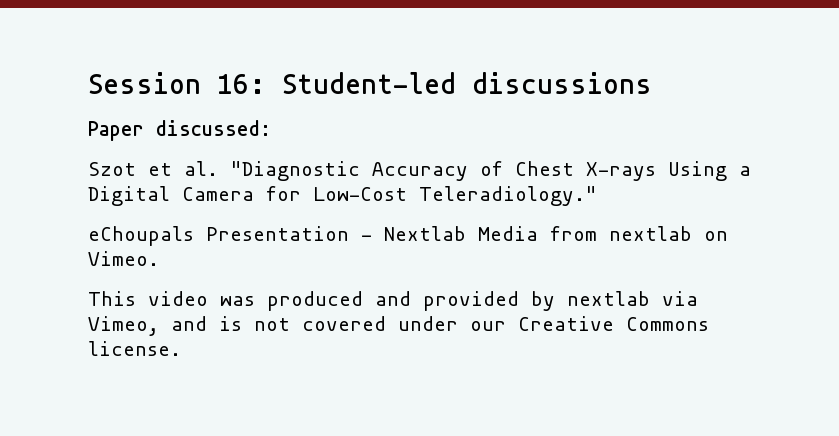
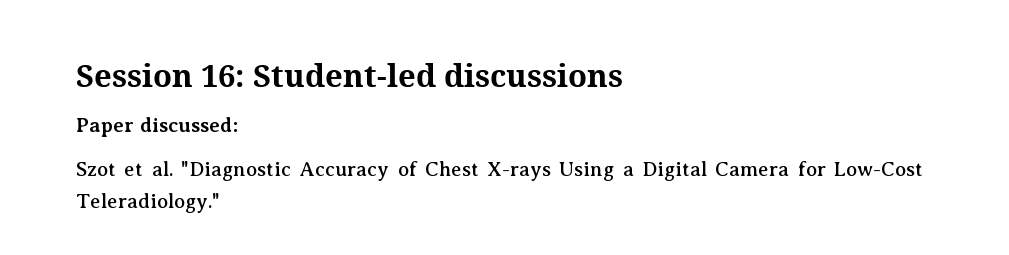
[88,226,728,246] [88,251,159,266] [88,291,698,311] [88,316,709,336] [88,341,181,356] // eChoupals Presentation - Nextlab Media from nextlab on Vimeo. // This video was produced and provided by nextlab via Vimeo, and is not covered under our Creative Commons license. -> (220, 203) none

